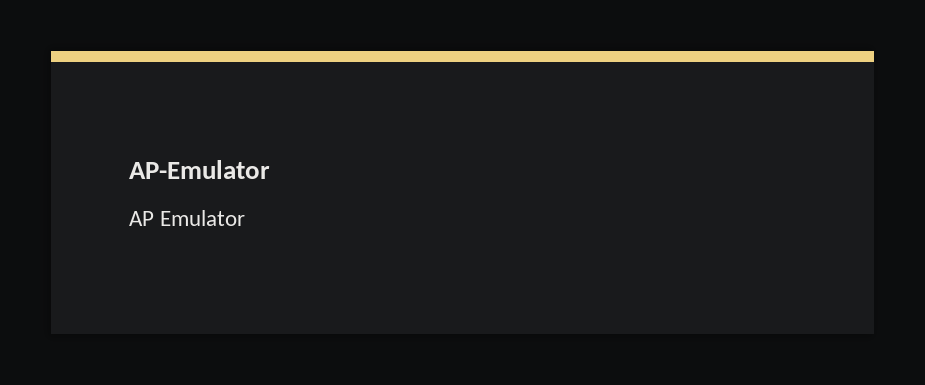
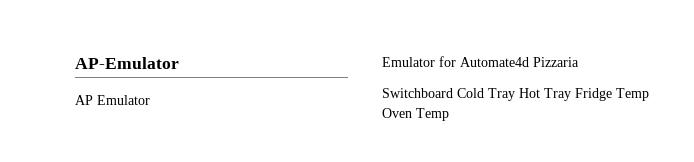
(246, 218) none -> [382,56,579,67] [382,88,649,101] [382,108,449,121] // Emulator for Automate4d Pizzaria // Switchboard Cold Tray Hot Tray Fridge Temp Oven Temp

